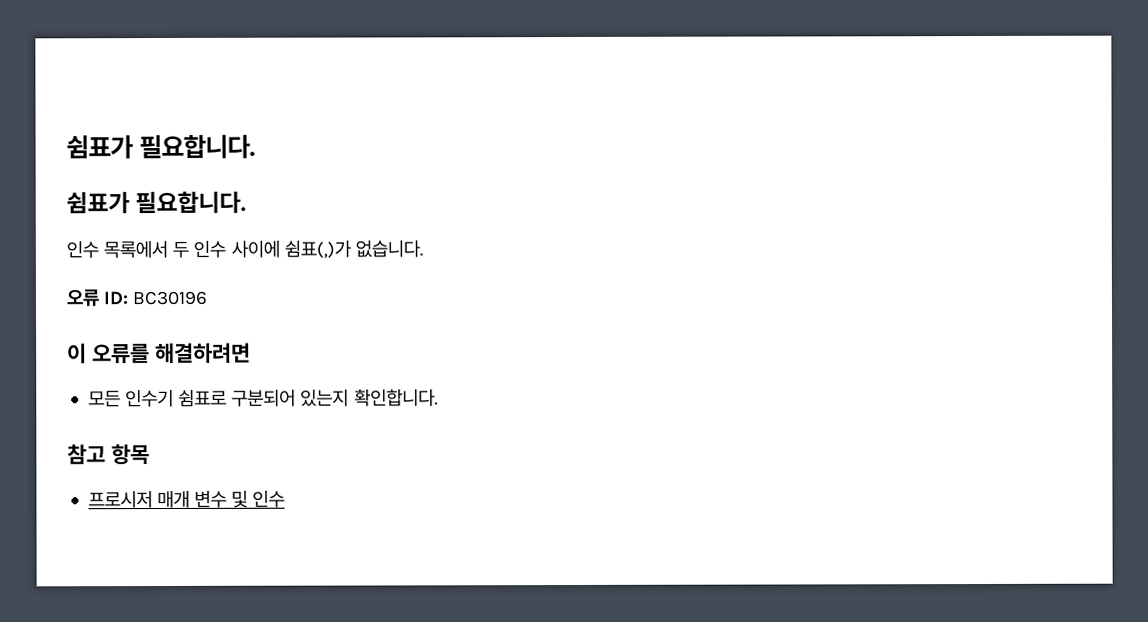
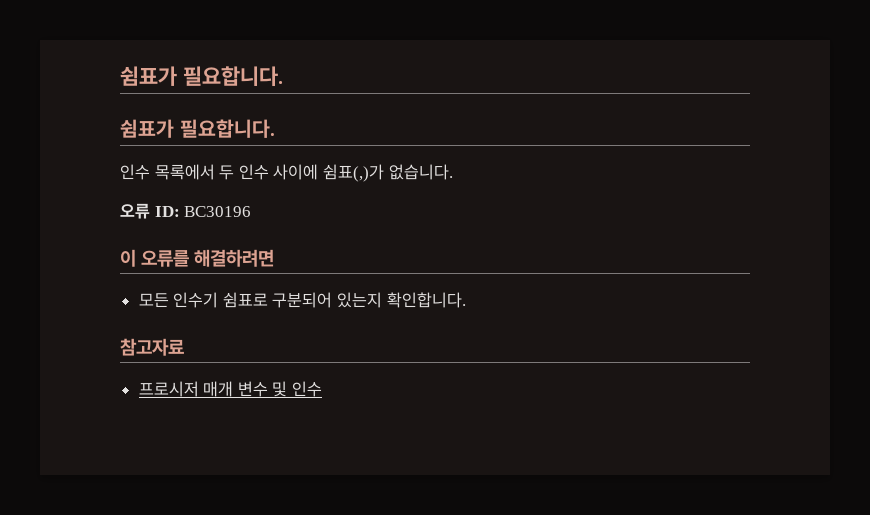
[67,444,150,465] 참고 항목 -> [120,338,184,356] 참고자료

